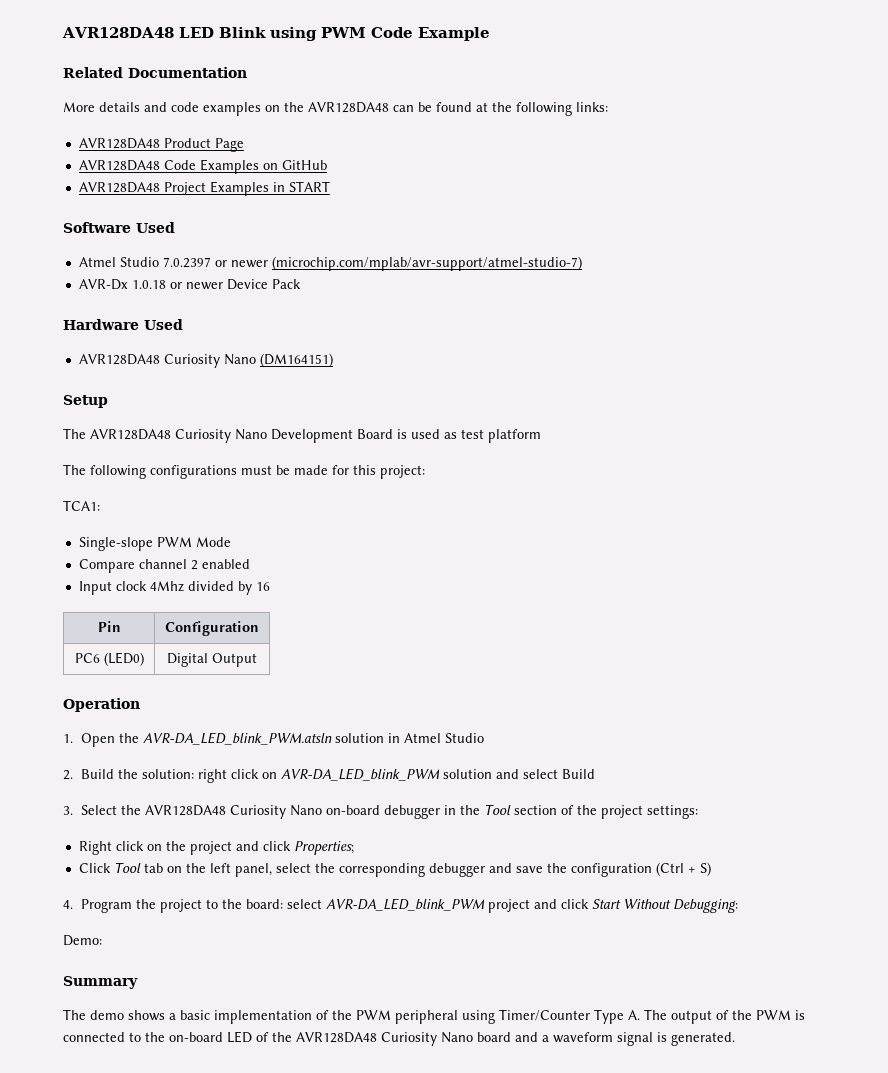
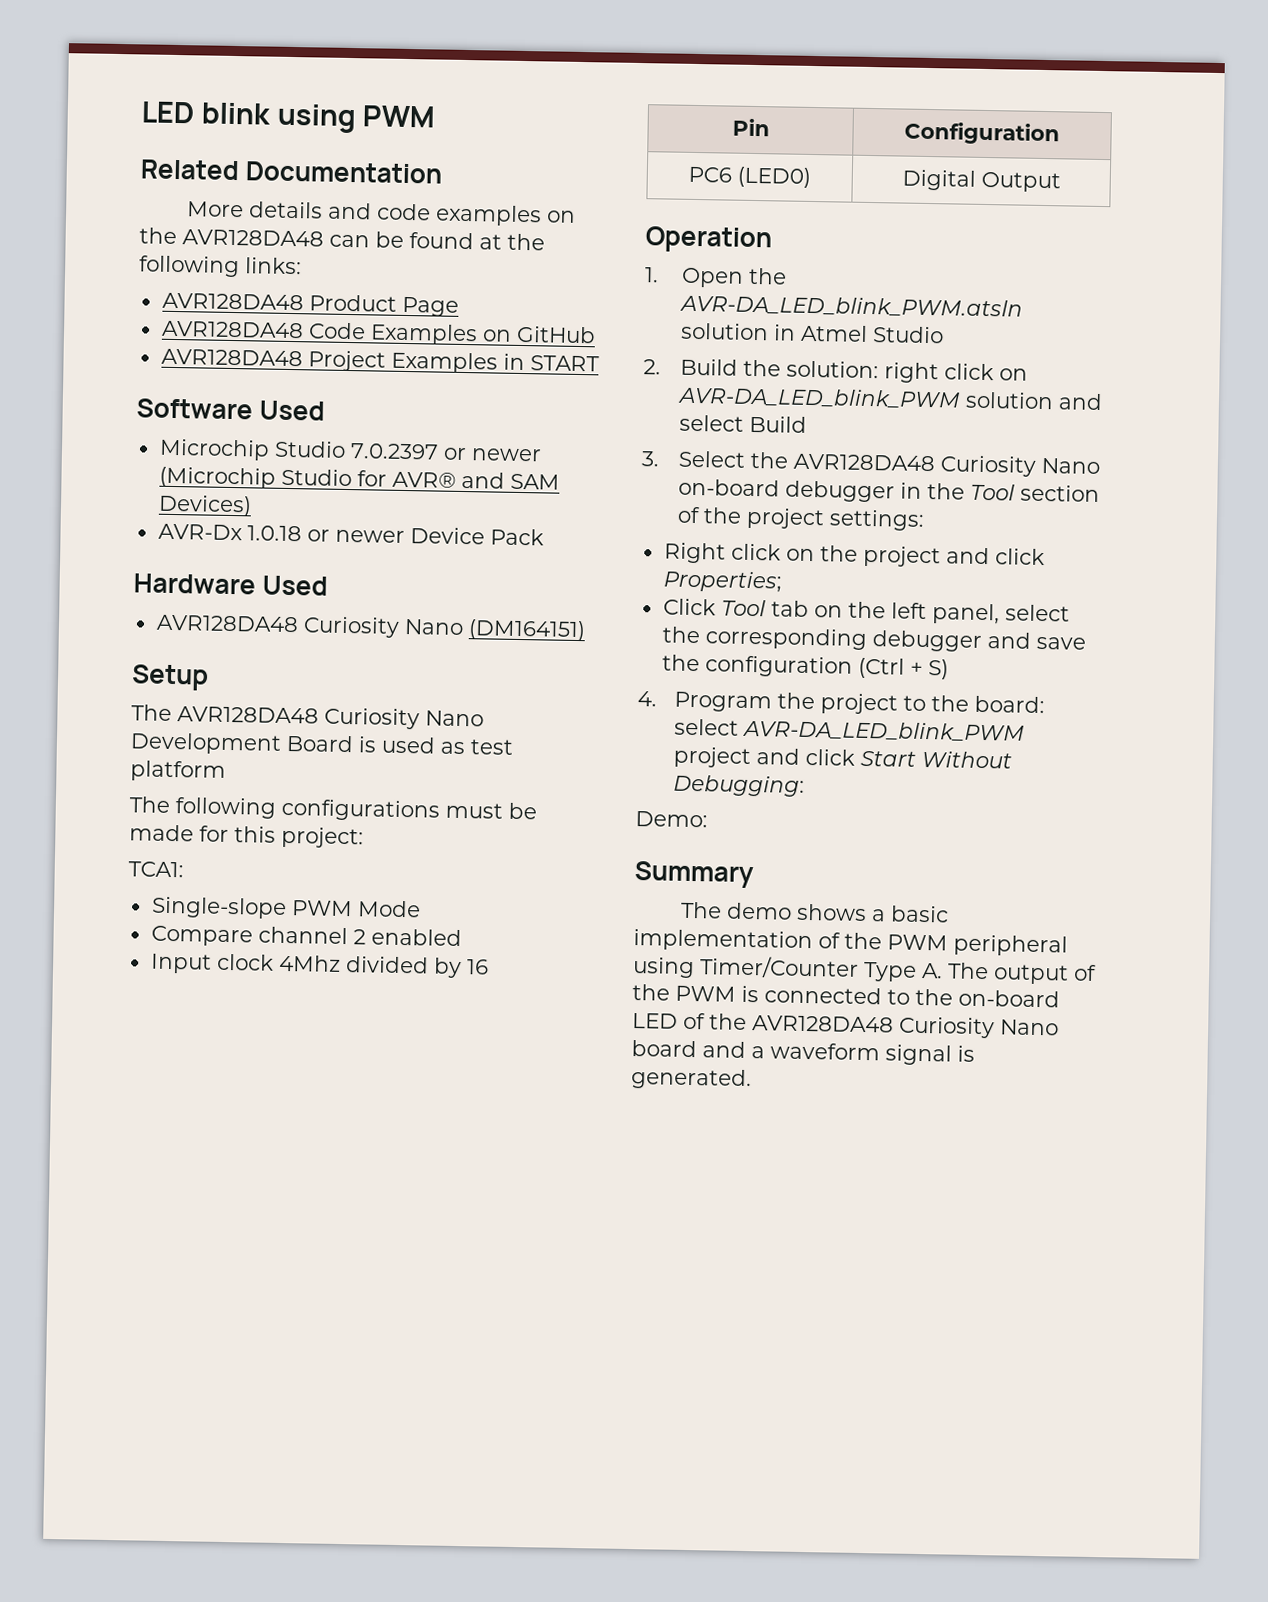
[62,27,266,38] AVR128DA48 LED Blink -> [141,101,271,125] LED blink
[370,27,490,41] Code Example -> (436, 116) none
[78,257,116,267] Atmel -> [158,438,270,461] Microchip
[271,256,582,271] (microchip.com/mplab/avr-support/atmel-studio-7) -> [158,466,560,490] [157,494,252,517] (Microchip Studio for AVR® and SAM Devices)

